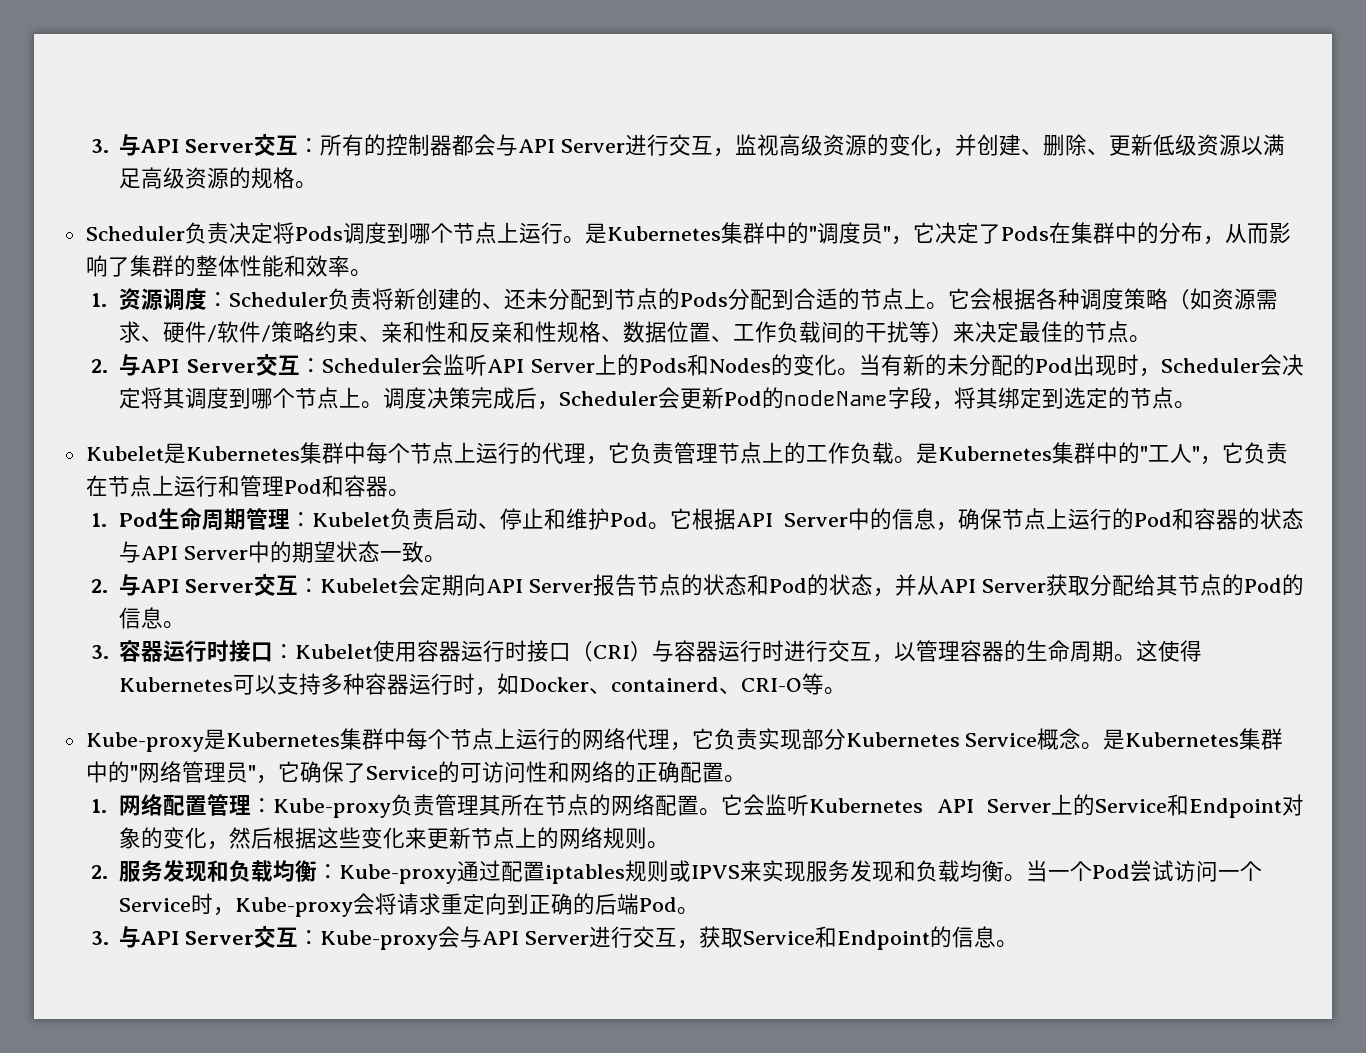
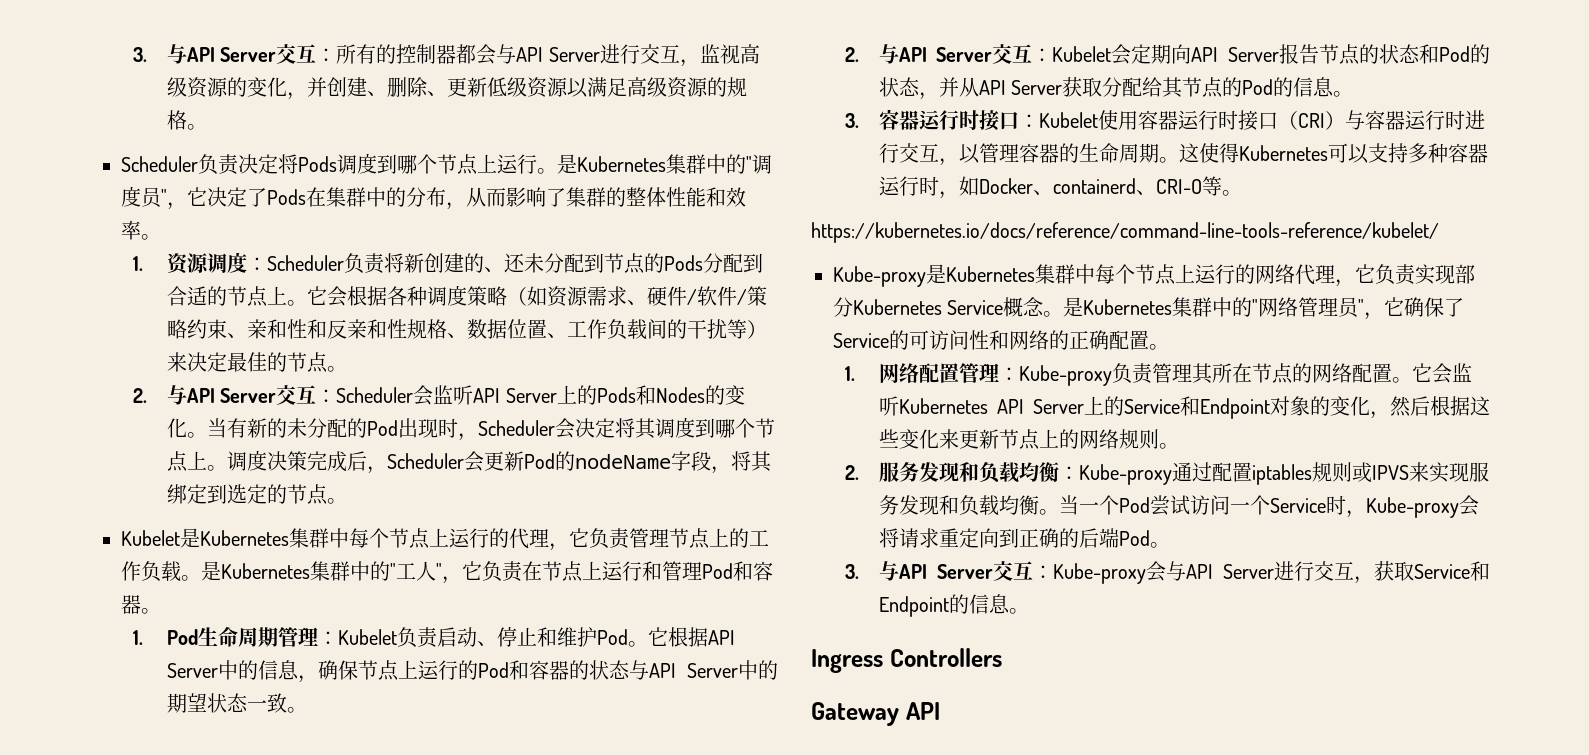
(847, 691) none -> [811,222,1439,243] // https://kubernetes.io/docs/reference/command-line-tools-reference/kubelet/
(1018, 944) none -> [811,648,1002,673] [811,702,940,726] // Ingress Controllers // Gateway API

